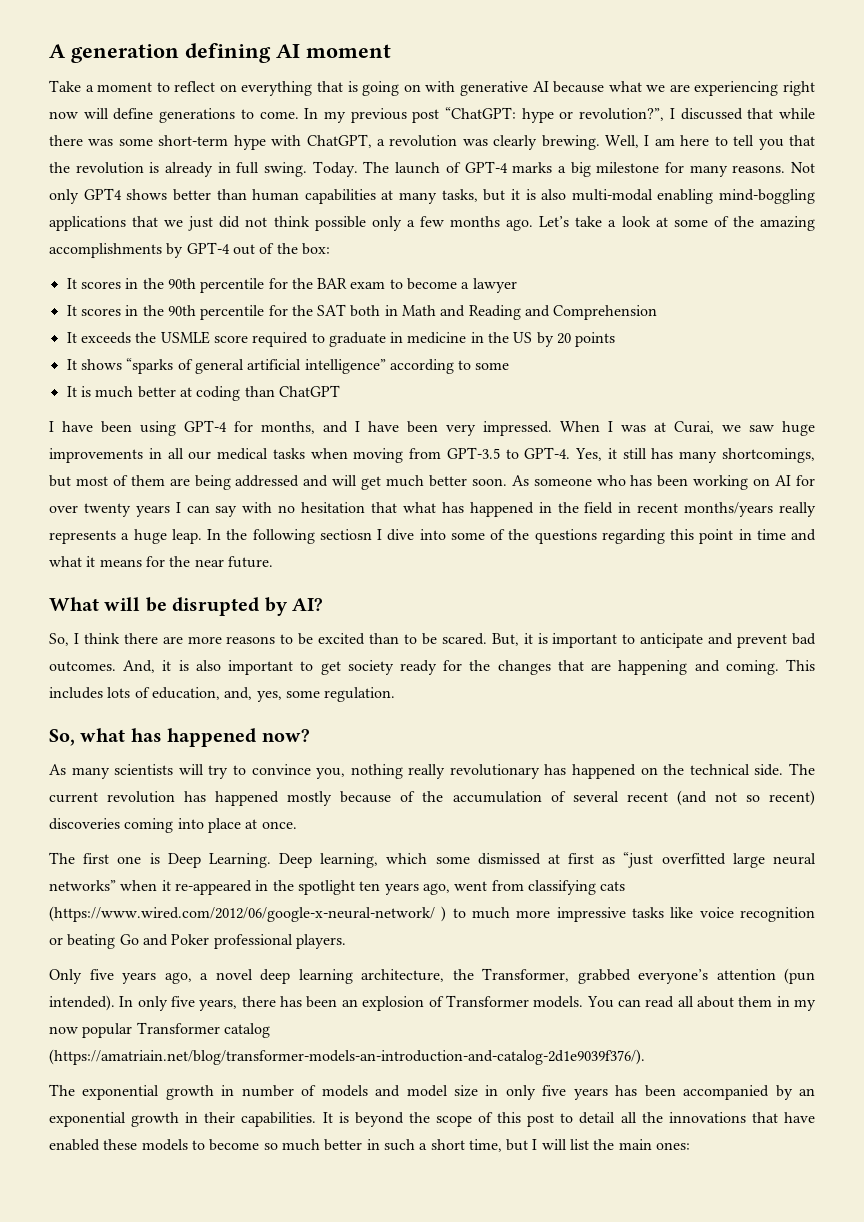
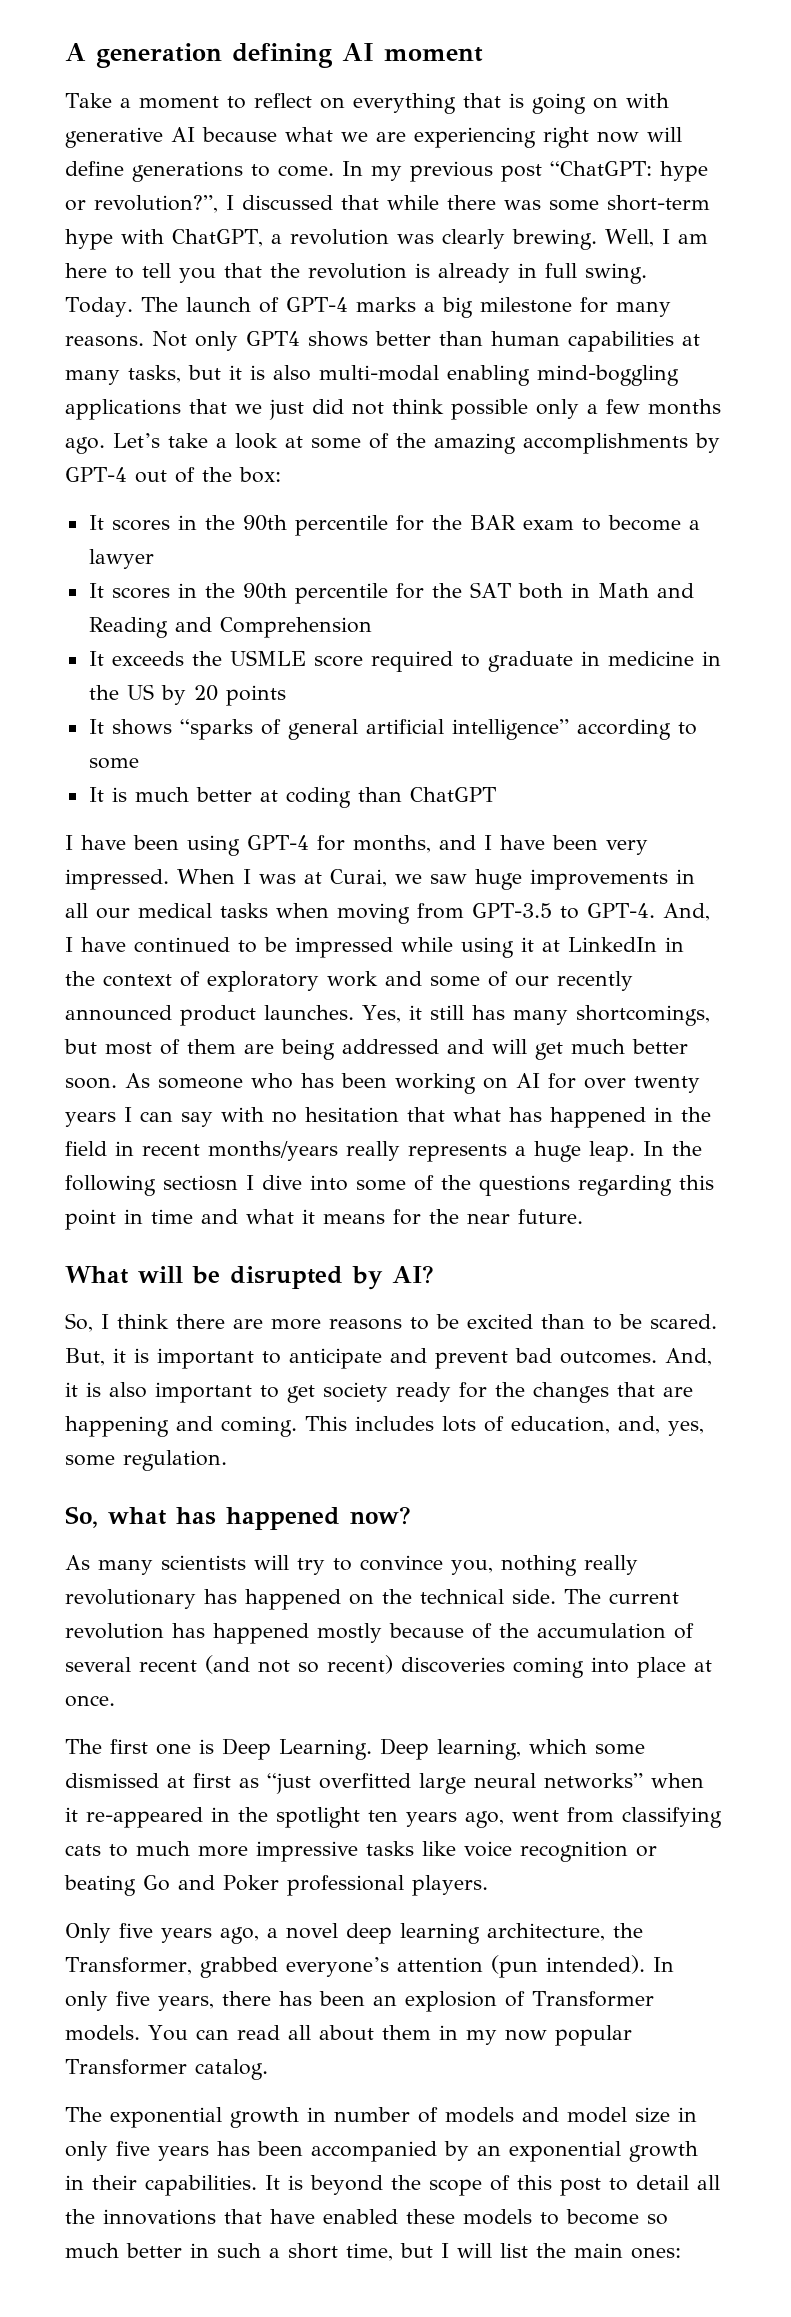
(571, 453) none -> [663,903,710,921] [65,937,684,958] [65,971,633,992] [65,1005,354,1026] And, I have continued to be impressed while using it at LinkedIn in the context of exploratory work and some of our recently announced product launches.
[49,906,447,922] (https://www.wired.com/2012/06/google-x-neural-network/ ) -> (101, 1850) none
[223,1023,270,1038] [49,1049,645,1065] catalog (https://amatriain.net/blog/transformer-models-an-introduction-and-catalog-2d1e9039f376/). -> [194,2059,268,2080] catalog.

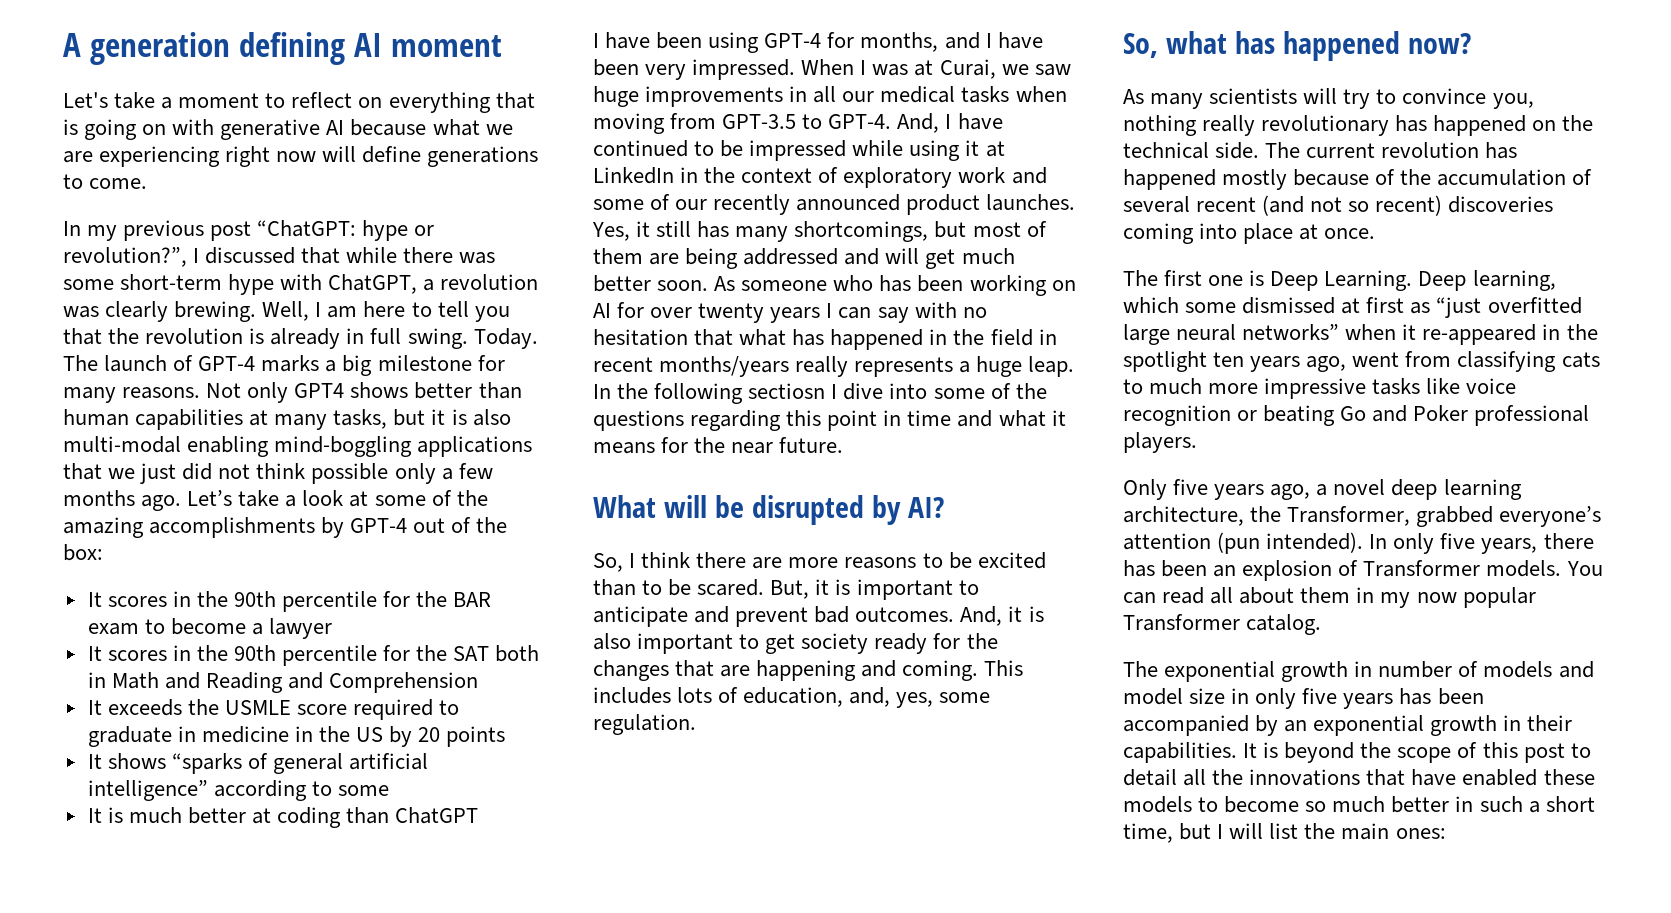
[65,93,112,108] Take -> [63,92,156,109] Let's take
(334, 171) none -> (148, 183) //

